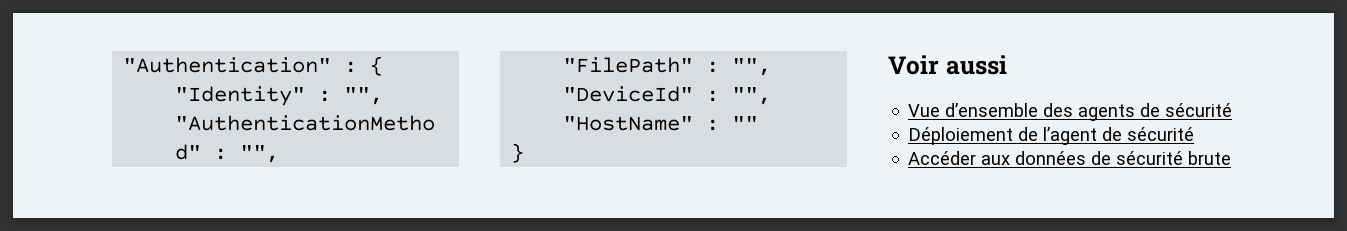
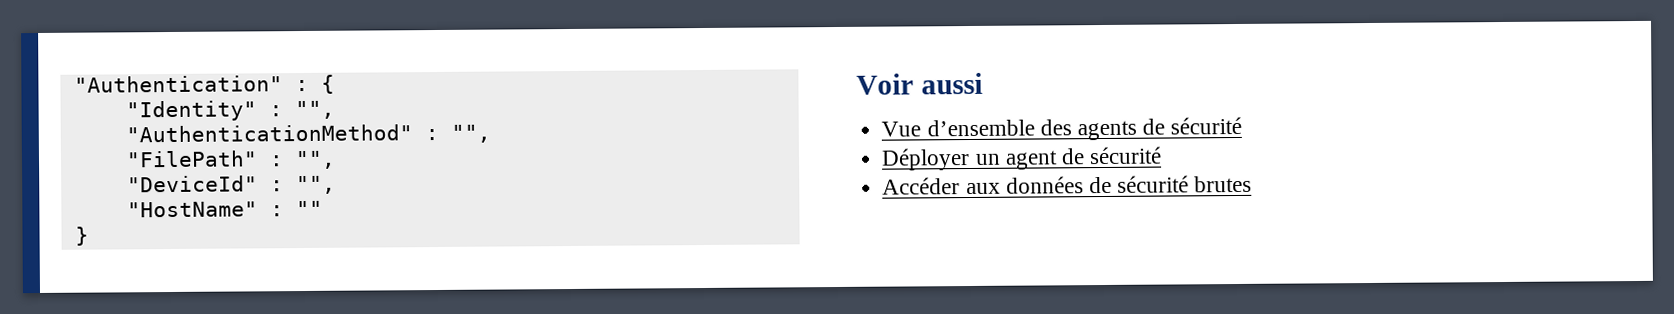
[908,127,1098,145] Déploiement de l’agent -> [881,148,1058,171] Déployer un agent
[1188,151,1232,165] brute -> [1194,175,1253,193] brutes

